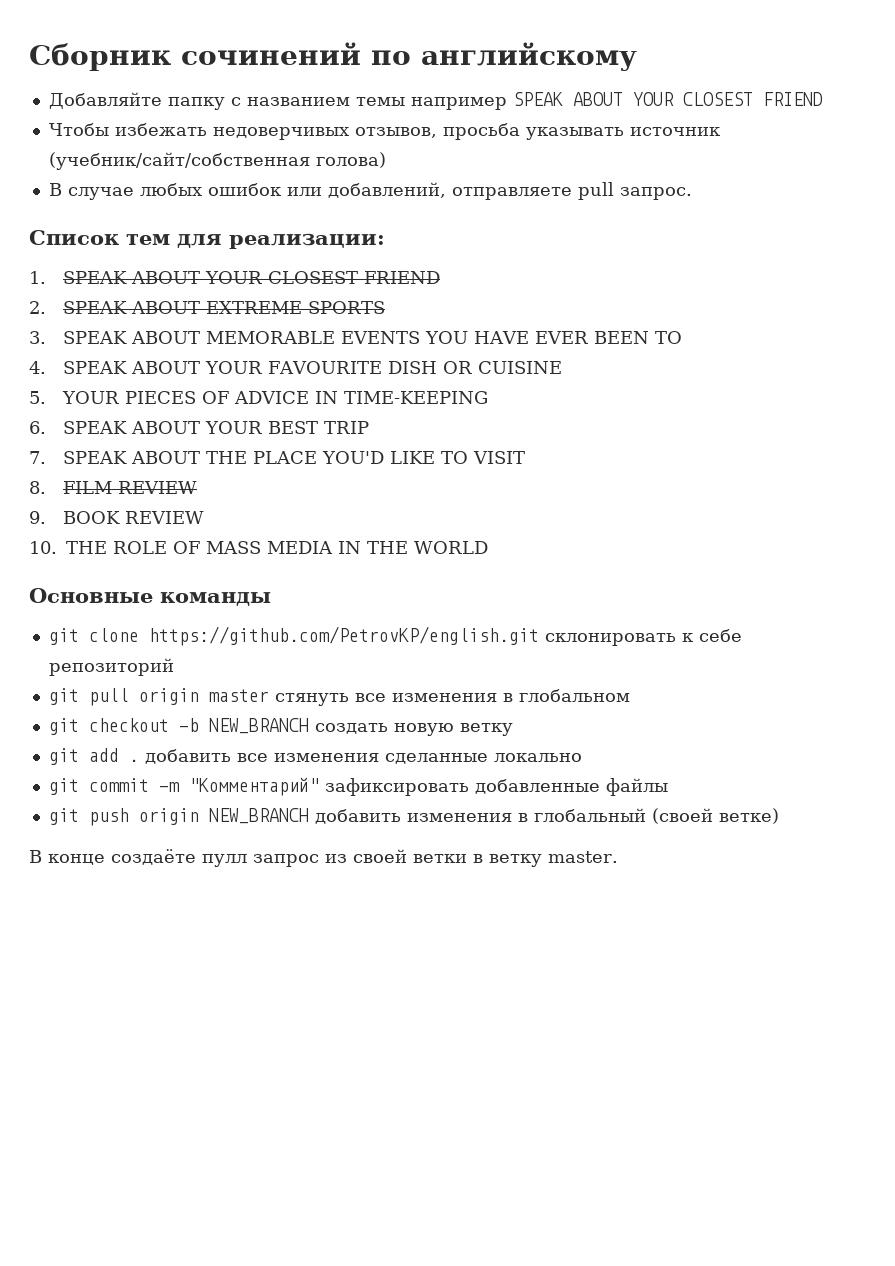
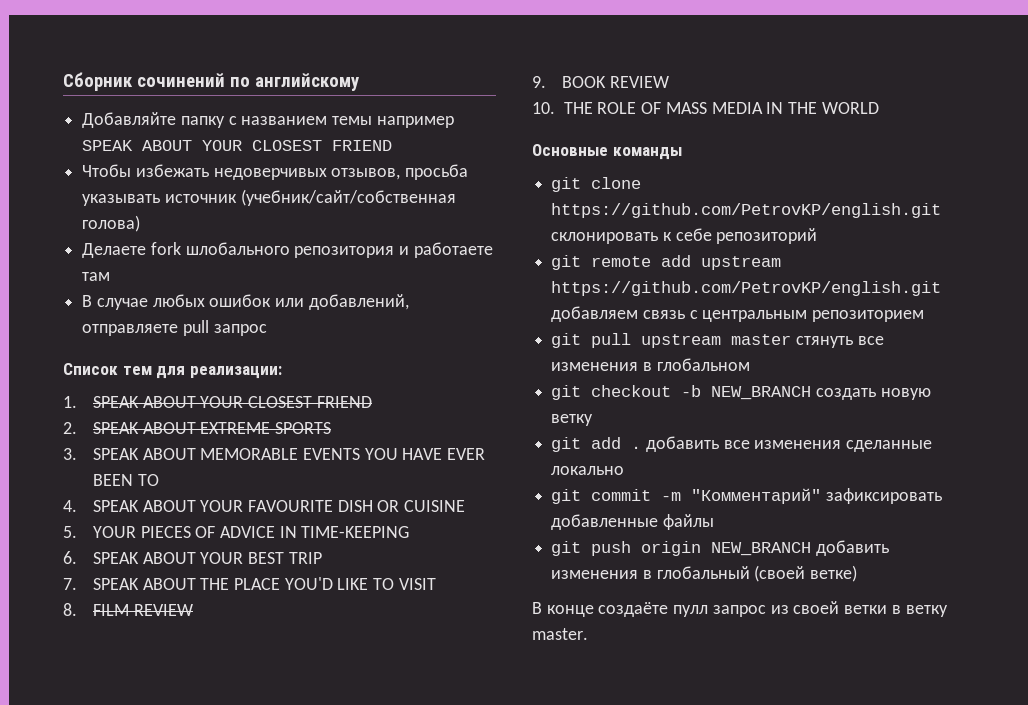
(386, 160) none -> [82,242,493,258] [82,272,111,281] // Делаете fork шлобального репозитория и работаете там
[619,187,692,200] запрос. -> [213,324,267,336] запрос
(174, 667) none -> [551,255,782,270] [551,281,942,296] [551,306,925,322] // git remote add upstream https://github.com/PetrovKP/english.git добавляем связь с центральным репозиторием
[138,688,199,705] origin -> [641,334,722,348] upstream

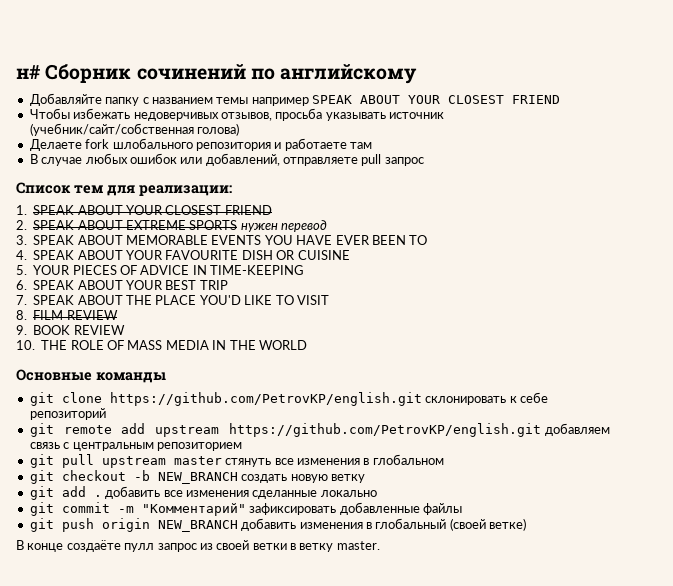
(63, 81) none -> [16,65,40,79] н#
(332, 428) none -> [240,220,328,232] нужен перевод

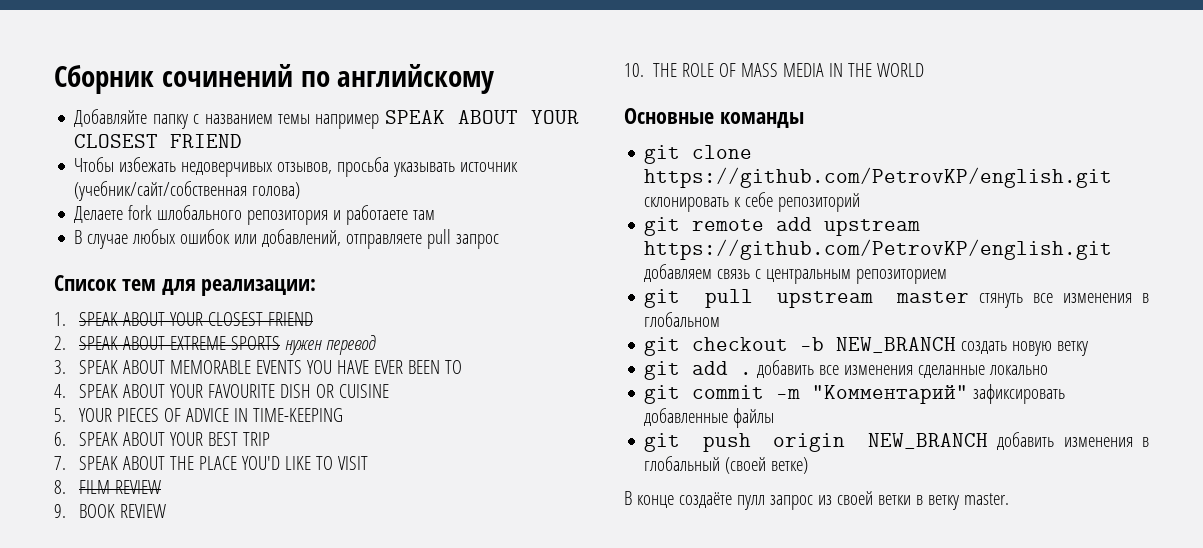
[16,65,40,79] н# -> (54, 79) none

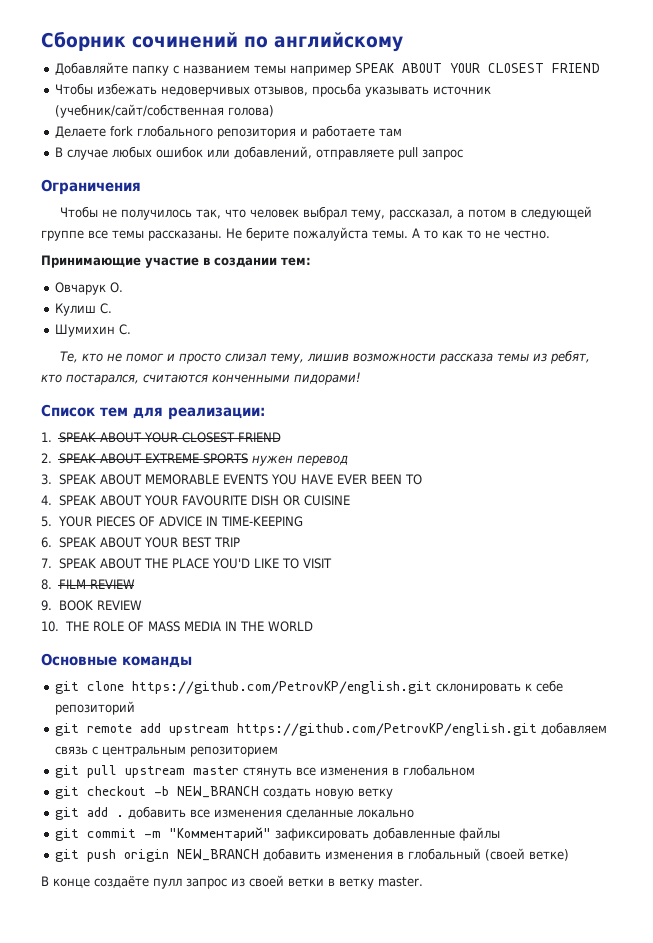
[157,205,243,220] шлобального -> [137,125,214,137] глобального
(500, 241) none -> [41,179,141,195] [60,206,593,220] [41,227,550,241] [41,255,311,268] [55,282,124,295] [55,303,113,316] [55,324,132,337] [60,350,591,364] [41,372,361,385] // Ограничения // Чтобы не получилось так, что человек выбрал тему, рассказал, а потом в следующей группе все темы рассказаны. Не берите пожалуйста темы. А то как то не честно. // Принимающие участие в создании тем: // Овчарук О. // Кулиш С. // Шумихин С. // Те, кто не помог и просто слизал тему, лишив возможности рассказа темы из ребят, кто постарался, считаются конченными пидорами!

